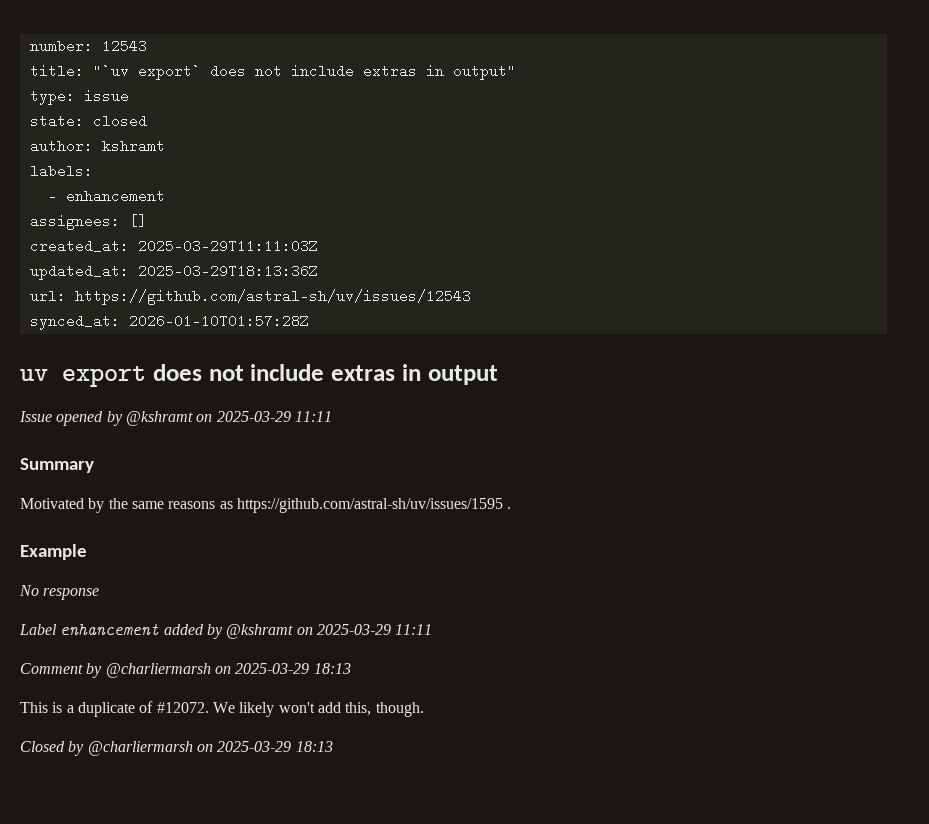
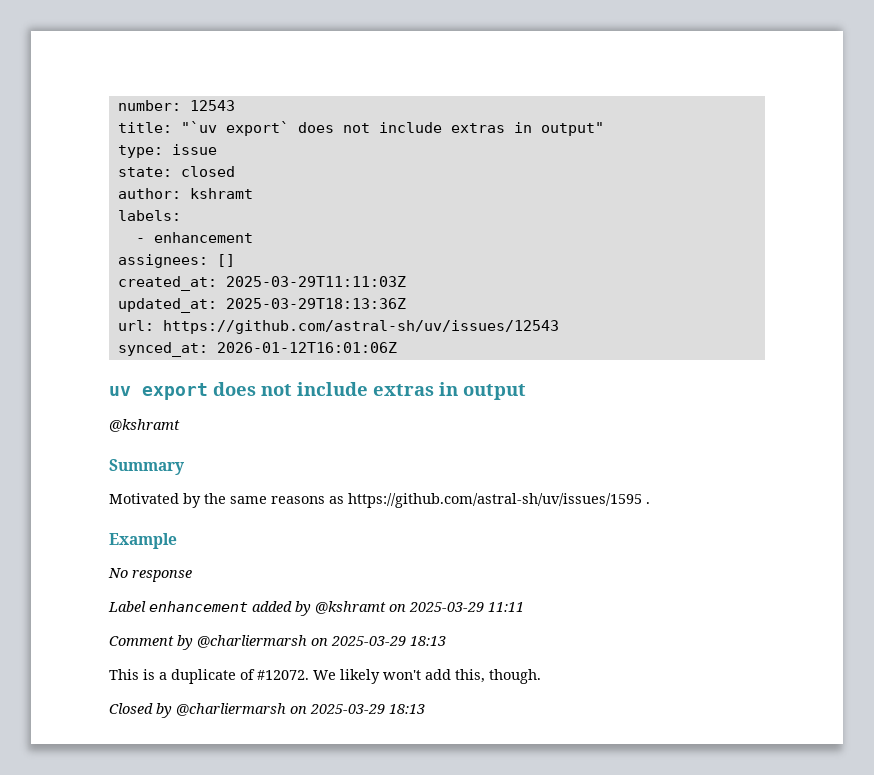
[128,314,309,328] 2026-01-10T01:57:28Z -> [216,342,397,353] 2026-01-12T16:01:06Z
[19,411,332,426] Issue opened by @kshramt on 2025-03-29 11:11 -> [109,419,180,432] @kshramt

